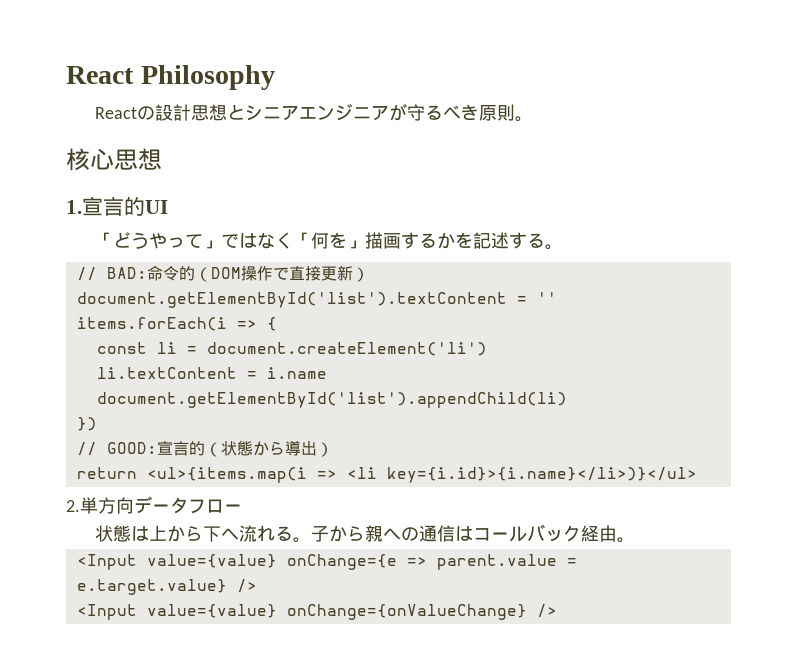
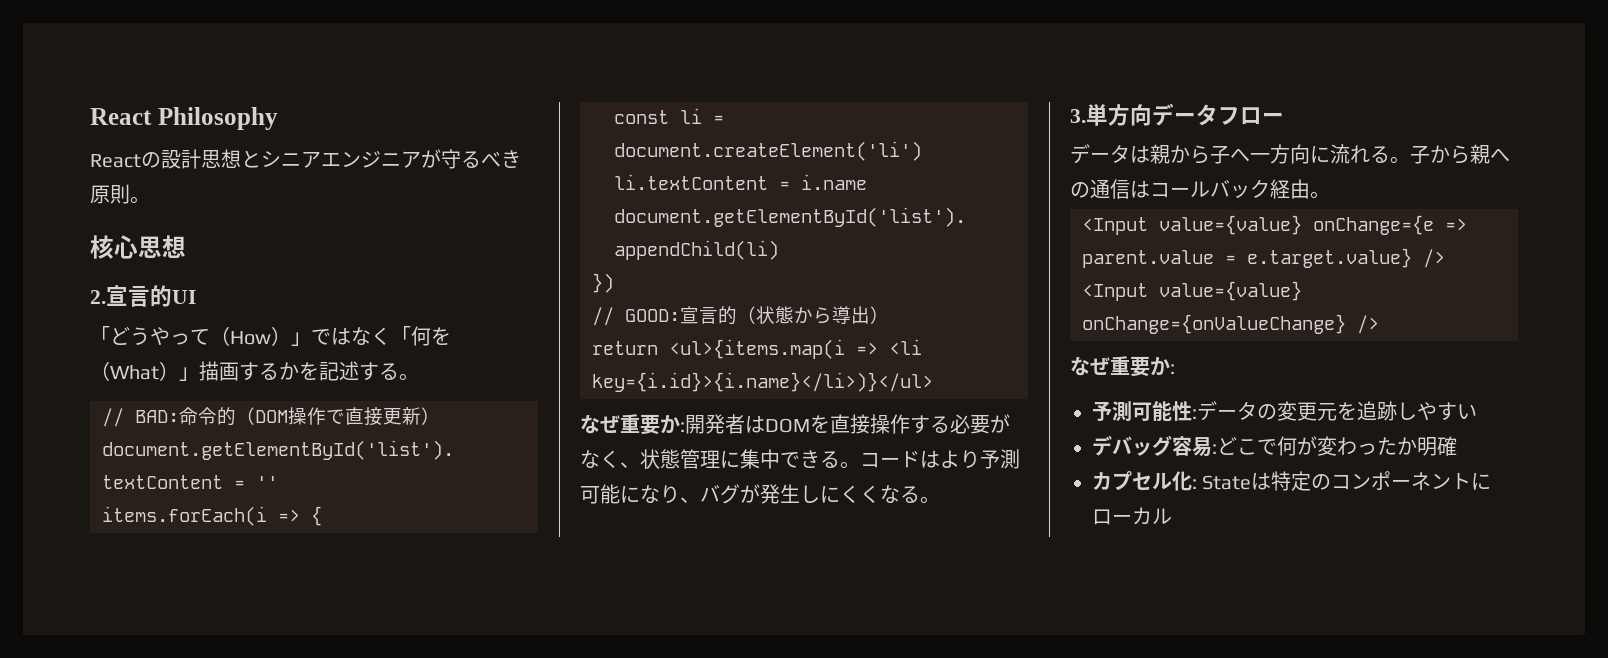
[66,200,82,214] 1. -> [90,290,106,304] 2.
(203, 241) none -> [210,326,291,346] （How）
(347, 240) none -> [90,361,179,381] （What）
[66,500,80,512] 2. -> [580,414,1010,435] [580,449,1020,469] [580,484,940,504] [1070,109,1086,123] なぜ重要か:開発者はDOMを直接操作する必要がなく、状態管理に集中できる。コードはより予測可能になり、バグが発生しにくくなる。 // 3.
[94,525,239,542] 状態は上から下へ -> [1070,144,1330,164] データは親から子へ一方向に
(557, 611) none -> [1070,356,1175,377] [1092,401,1477,422] [1092,435,1457,457] [1092,471,1492,491] [1092,507,1172,525] // なぜ重要か: // 予測可能性:データの変更元を追跡しやすい // デバッグ容易:どこで何が変わったか明確 // カプセル化: Stateは特定のコンポーネントにローカル

